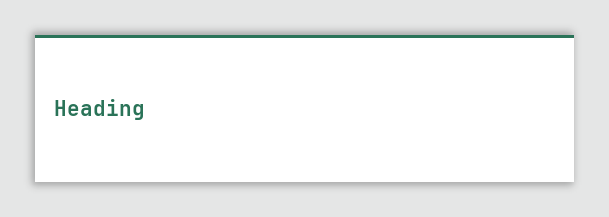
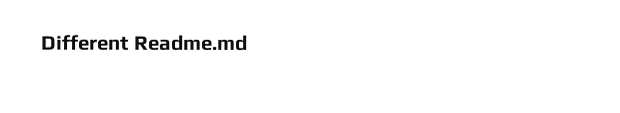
[54,99,145,120] Heading -> [41,34,248,51] Different Readme.md

